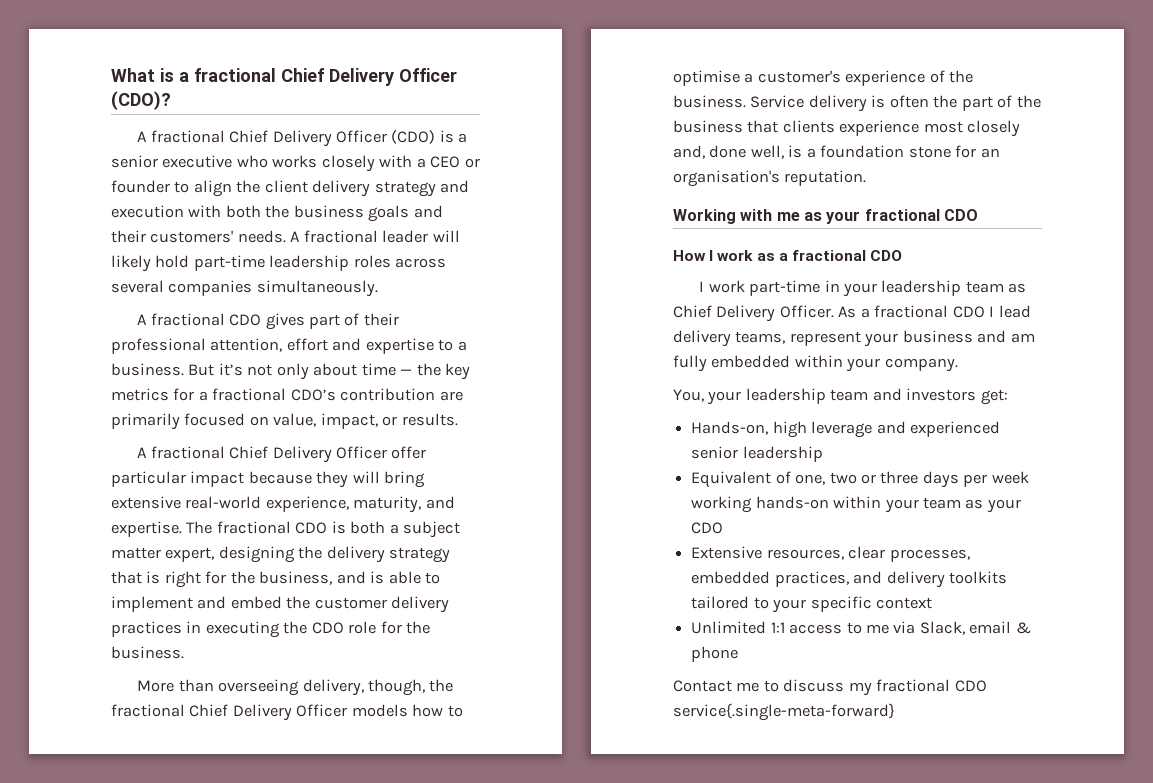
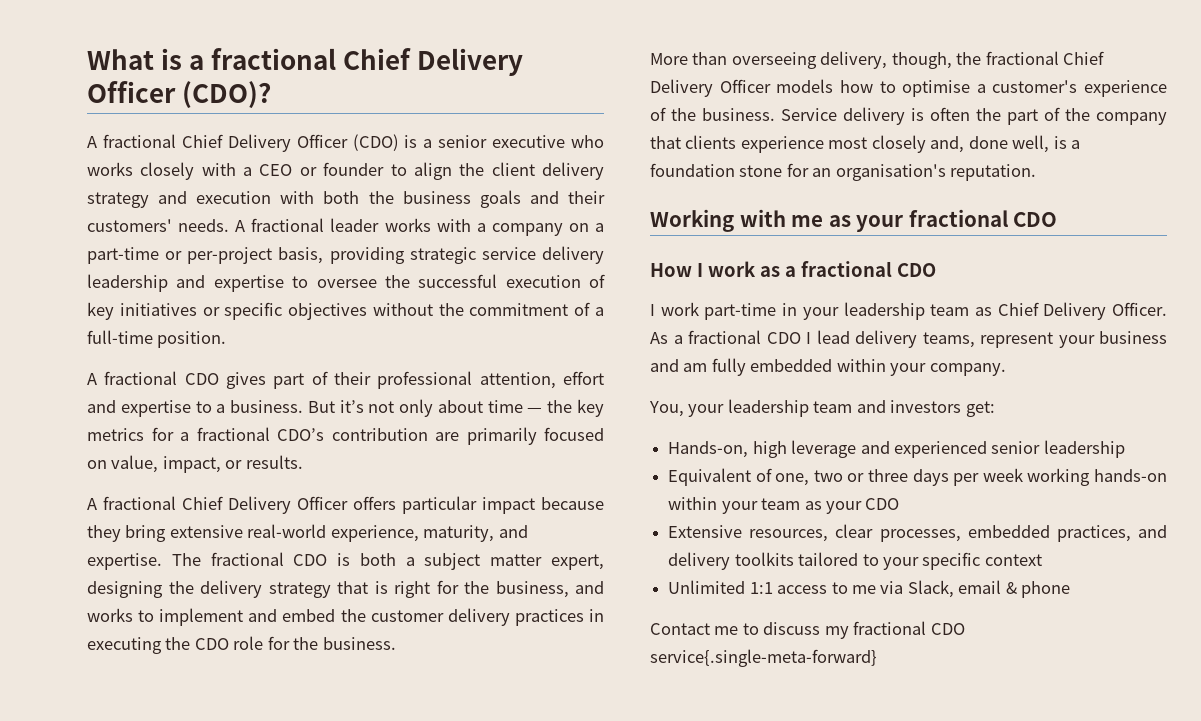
[432,230,460,242] [111,255,447,272] [111,280,378,297] will likely hold part-time leadership roles across several companies simultaneously. -> [384,218,605,236] [87,246,604,264] [87,274,605,292] [87,302,604,320] [87,330,227,348] works with a company on a part-time or per-project basis, providing strategic service delivery leadership and expertise to oversee the successful execution of key initiatives or specific objectives without the commitment of a full-time position.
[391,446,427,459] offer -> [353,496,396,510] offers
[352,471,380,483] will -> (121, 533) none
[370,571,421,584] is able -> [87,608,133,622] works
[673,120,743,133] business -> [1096,112,1167,125] company

